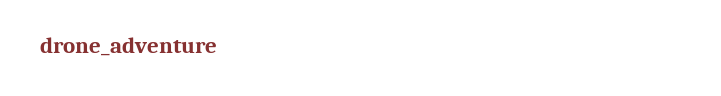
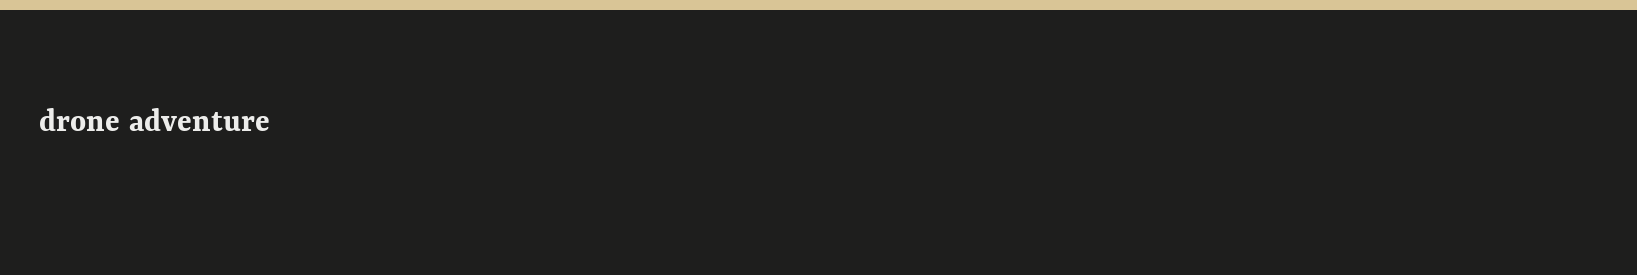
[40,37,217,56] drone_adventure -> [39,108,271,131] drone adventure

